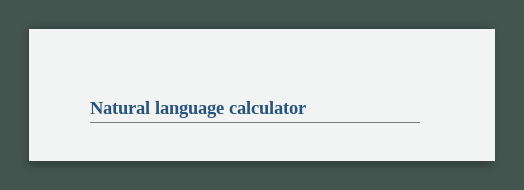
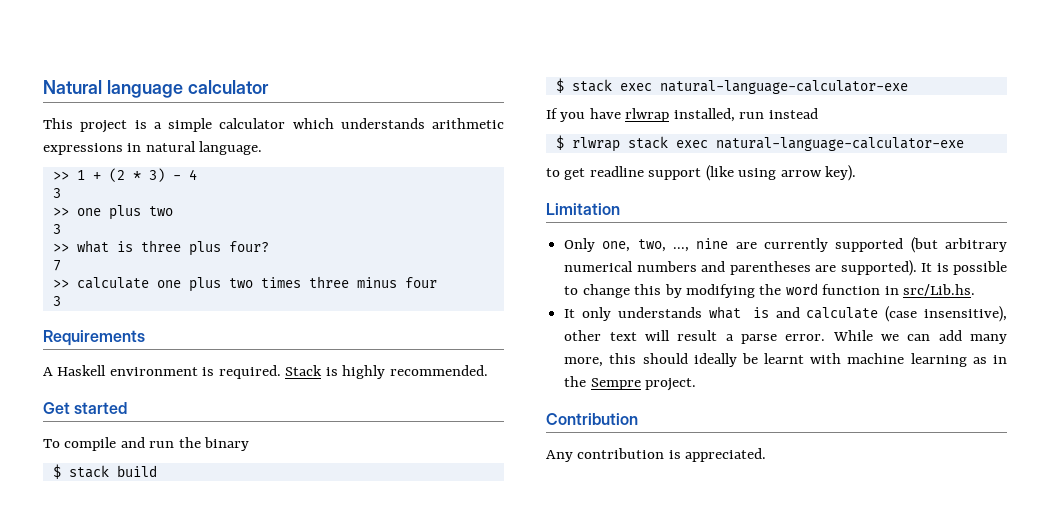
(306, 107) none -> [43,118,504,133] [43,141,263,155] [52,168,197,182] [52,188,61,198] [52,205,173,220] [52,224,61,234] [52,240,269,256] [52,260,61,271] [52,276,437,292] [52,296,61,306] [43,330,145,346] [43,365,488,379] [43,402,128,414] [43,437,250,451] [52,464,157,479] [555,78,908,94] [546,108,818,122] [555,135,964,152] [546,165,857,181] [546,203,620,215] [564,237,1007,253] [564,260,1007,276] [564,283,976,298] [564,306,1007,322] [564,330,1008,344] [564,353,1007,367] [564,376,697,391] [546,413,638,425] [546,448,767,462] // This project is a simple calculator which understands arithmetic expressions in natural language. // >> 1 + (2 * 3) - 4 // 3 // >> one plus two // 3 // >> what is three plus four? // 7 // >> calculate one plus two times three minus four // 3 // Requirements // A Haskell environment is required. Stack is highly recommended. // Get started // To compile and run the binary // $ stack build // $ stack exec natural-language-calculator-exe // If you have rlwrap installed, run instead // $ rlwrap stack exec natural-language-calculator-exe // to get readline support (like using arrow key). // Limitation // Only one, two, ..., nine are currently supported (but arbitrary numerical numbers and parentheses are supported). It is possible to change this by modifying the word function in src/Lib.hs. // It only understands what is and calculate (case insensitive), other text will result a parse error. While we can add many more, this should ideally be learnt with machine learning as in the Sempre project. // Contribution // Any contribution is appreciated.

